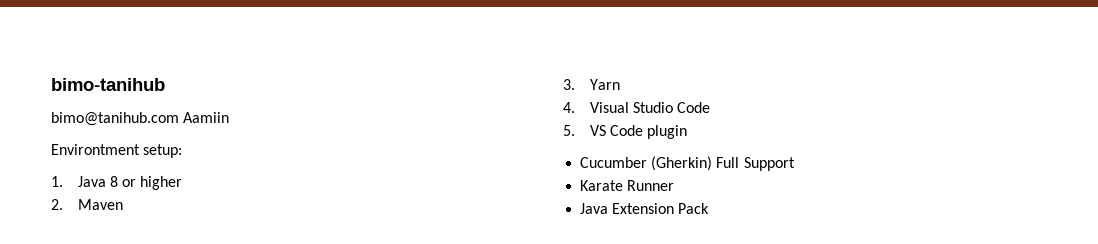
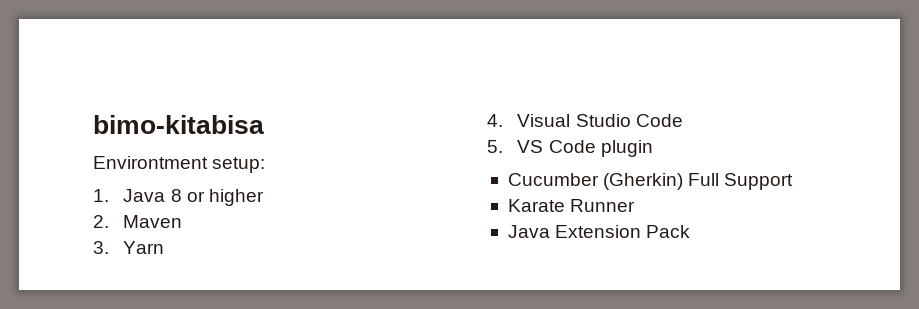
[51,78,165,91] [51,112,230,126] bimo-tanihub // bimo@tanihub.com Aamiin -> [93,115,264,134] bimo-kitabisa

